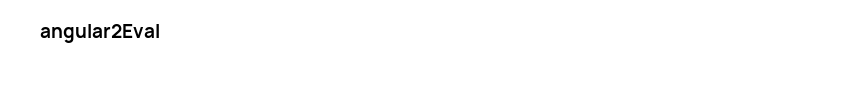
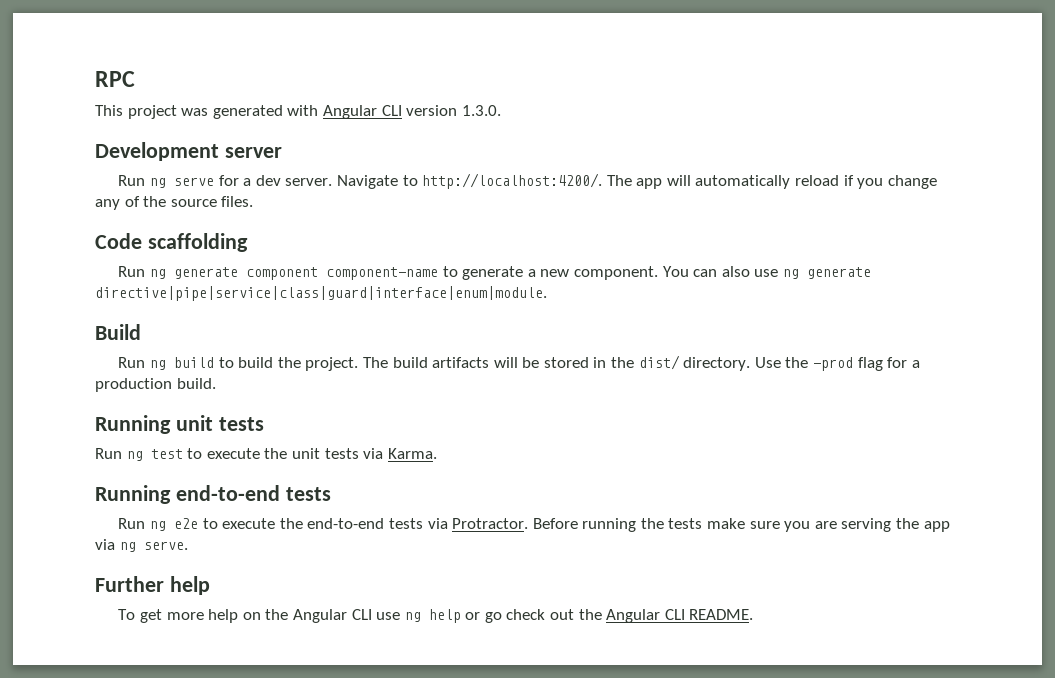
[40,24,160,43] angular2Eval -> [95,71,135,87] [95,105,501,119] [95,142,282,161] [118,173,937,189] [95,196,254,210] [95,233,248,252] [118,266,871,280] [95,286,547,301] [95,324,141,340] [118,355,920,371] [95,378,216,392] [95,415,264,434] [95,448,437,461] [95,485,331,504] [118,518,950,532] [95,539,188,552] [95,576,210,595] [118,609,754,623] RPC // This project was generated with Angular CLI version 1.3.0. // Development server // Run ng serve for a dev server. Navigate to http://localhost:4200/. The app will automatically reload if you change any of the source files. // Code scaffolding // Run ng generate component component-name to generate a new component. You can also use ng generate directive|pipe|service|class|guard|interface|enum|module. // Build // Run ng build to build the project. The build artifacts will be stored in the dist/ directory. Use the -prod flag for a production build. // Running unit tests // Run ng test to execute the unit tests via Karma. // Running end-to-end tests // Run ng e2e to execute the end-to-end tests via Protractor. Before running the tests make sure you are serving the app via ng serve. // Further help // To get more help on the Angular CLI use ng help or go check out the Angular CLI README.

